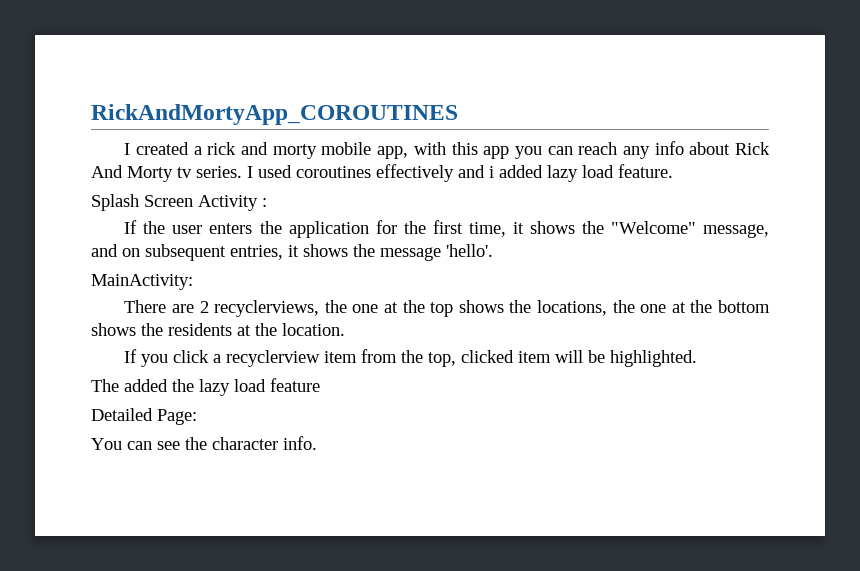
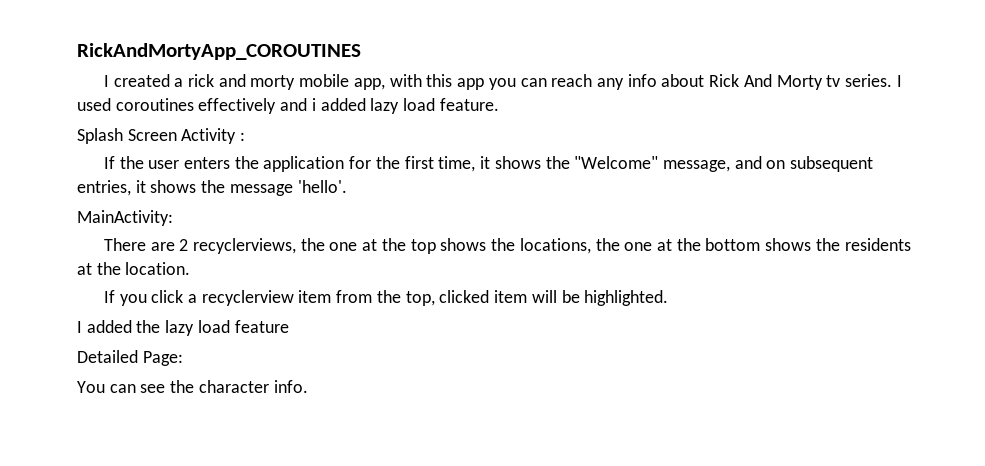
[91,379,119,392] The -> [77,321,82,333] I

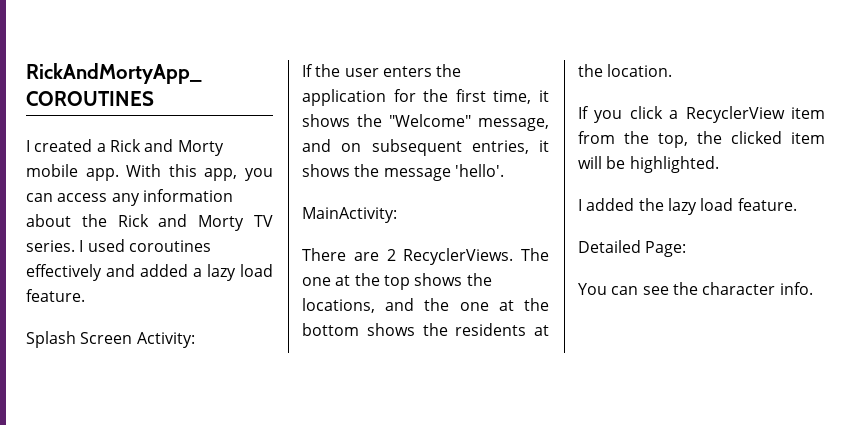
[188,74,841,90] rick and morty mobile app, with this app you can reach any info about Rick And Morty tv -> [109,139,224,156] [26,164,273,181] [26,189,233,206] [26,214,273,231] Rick and Morty mobile app. With this app, you can access any information about the Rick and Morty TV
[311,98,366,111] i added -> [140,264,202,277] added a
[181,128,246,144] Activity : -> [136,332,195,348] Activity:
[193,238,325,254] recyclerviews, the -> [403,248,549,265] RecyclerViews. The
(591, 246) none -> [385,298,415,311] and
[201,290,294,306] recyclerview -> [685,106,785,123] RecyclerView
(435, 298) none -> [697,131,722,144] the
[234,320,289,333] feature -> [737,198,797,211] feature.

